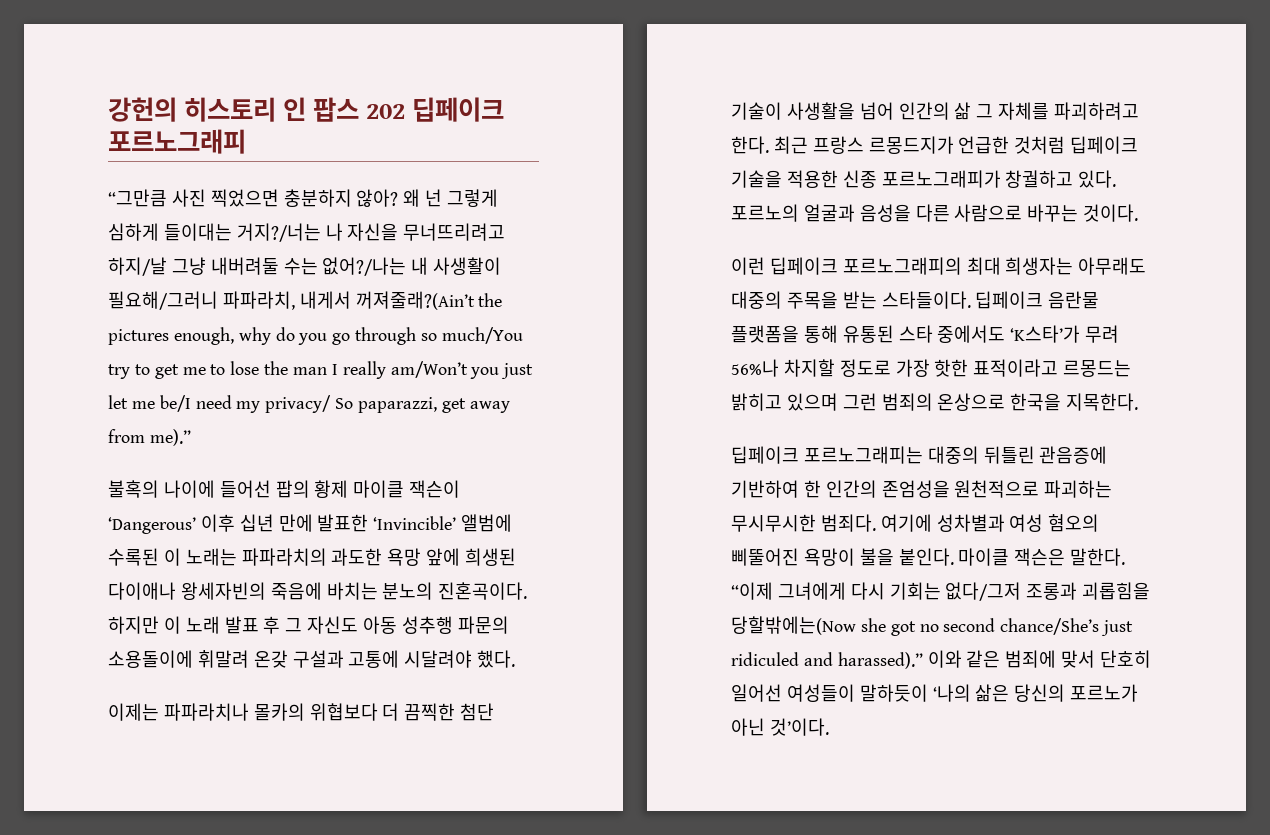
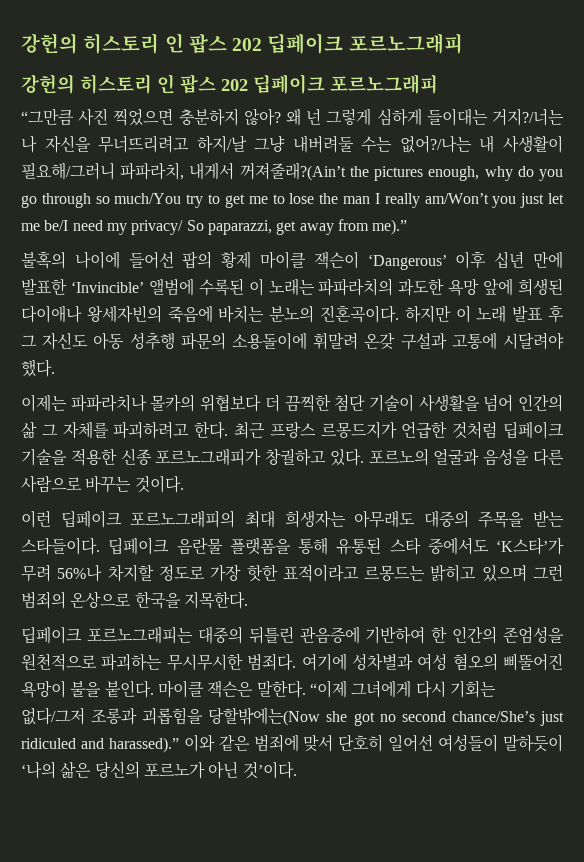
[108,97,504,122] [108,129,246,154] 강헌의 히스토리 인 팝스 202 딥페이크 포르노그래피 -> [21,33,463,54] [21,74,438,94] 강헌의 히스토리 인 팝스 202 딥페이크 포르노그래피 // 강헌의 히스토리 인 팝스 202 딥페이크 포르노그래피

